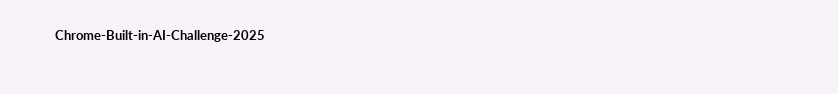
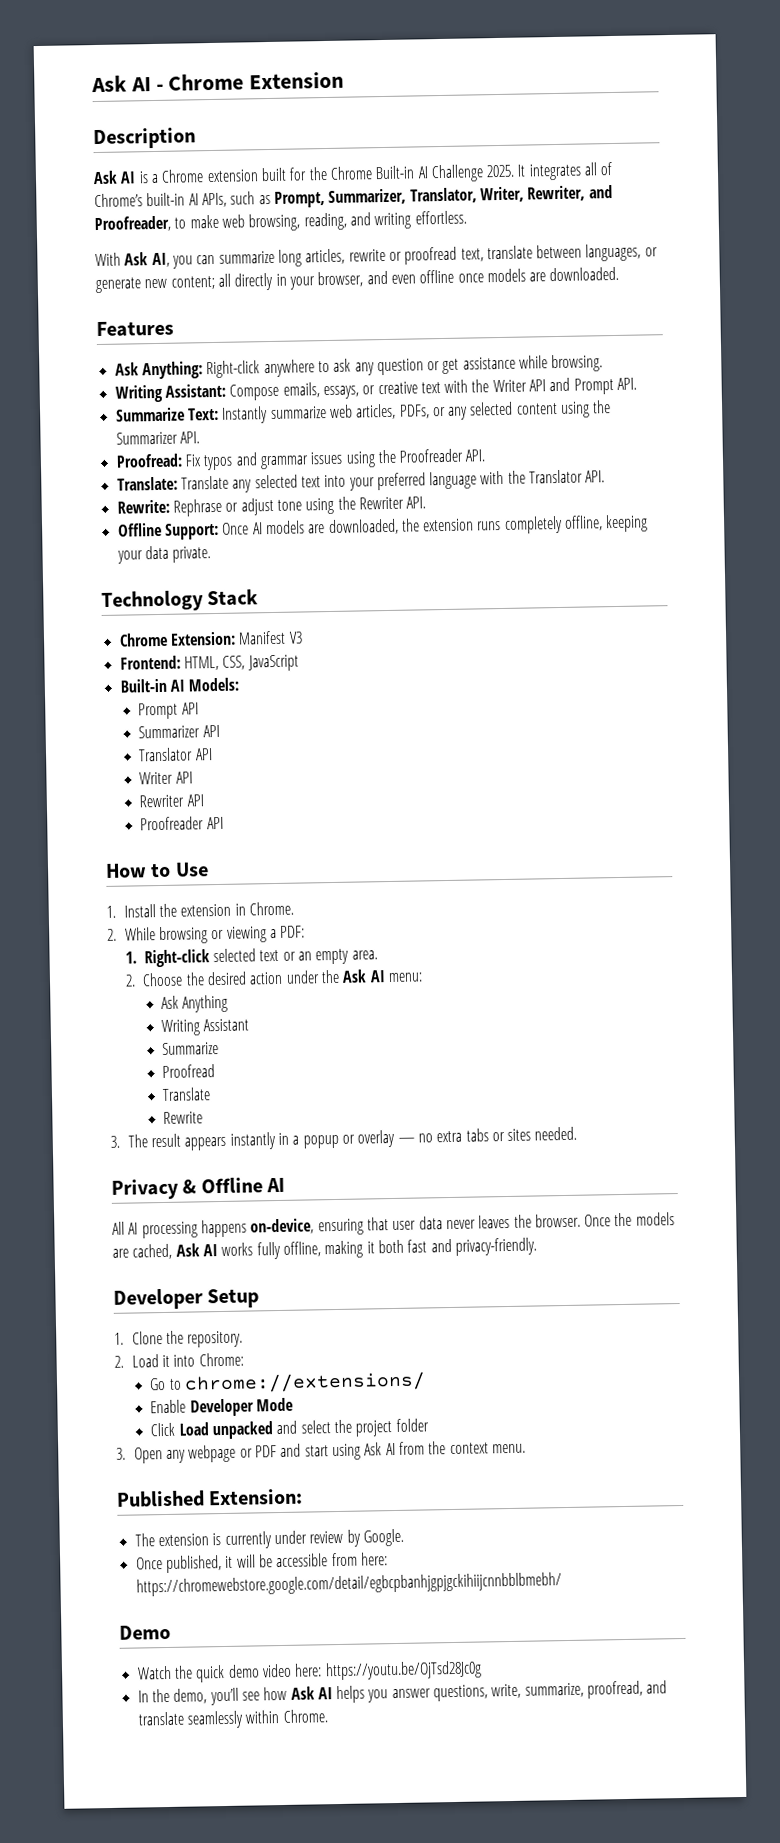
[55,30,265,42] Chrome-Built-in-AI-Challenge-2025 -> [91,71,345,93] [93,127,196,150] [93,161,614,185] [94,185,613,208] [94,210,467,233] [95,243,658,269] [95,266,620,294] [96,320,174,338] [114,354,604,380] [114,377,638,403] [115,400,612,424] [115,431,200,445] [115,448,486,471] [116,469,606,493] [116,496,427,517] [117,514,649,540] [116,545,212,564] [101,589,259,612] [118,630,303,647] [119,654,299,672] [119,677,240,693] [138,702,199,720] [138,724,220,739] [138,747,213,762] [139,771,193,785] [139,794,204,808] [140,816,224,831] [105,862,209,878] [106,901,294,918] [107,925,306,945] [124,948,378,968] [124,969,423,987] [160,994,229,1013] [160,1018,250,1037] [161,1042,219,1056] [161,1064,215,1079] [161,1087,211,1102] [162,1111,203,1125] [110,1126,578,1151] [111,1177,286,1200] [112,1212,675,1239] [112,1237,537,1260] [113,1288,260,1310] [114,1330,244,1348] [114,1352,244,1368] [149,1371,426,1394] [150,1397,293,1417] [150,1418,429,1440] [116,1441,526,1464] [116,1488,304,1508] [134,1528,404,1549] [135,1552,388,1574] [135,1572,562,1597] [119,1624,171,1640] [136,1660,482,1683] [137,1680,668,1706] [137,1709,328,1729] Ask AI - Chrome Extension // Description // Ask AI is a Chrome extension built for the Chrome Built-in AI Challenge 2025. It integrates all of Chrome’s built-in AI APIs, such as Prompt, Summarizer, Translator, Writer, Rewriter, and Proofreader, to make web browsing, reading, and writing effortless. // With Ask AI, you can summarize long articles, rewrite or proofread text, translate between languages, or generate new content; all directly in your browser, and even offline once models are downloaded. // Features // Ask Anything: Right-click anywhere to ask any question or get assistance while browsing. // Writing Assistant: Compose emails, essays, or creative text with the Writer API and Prompt API. // Summarize Text: Instantly summarize web articles, PDFs, or any selected content using the Summarizer API. // Proofread: Fix typos and grammar issues using the Proofreader API. // Translate: Translate any selected text into your preferred language with the Translator API. // Rewrite: Rephrase or adjust tone using the Rewriter API. // Offline Support: Once AI models are downloaded, the extension runs completely offline, keeping your data private. // Technology Stack // Chrome Extension: Manifest V3 // Frontend: HTML, CSS, JavaScript // Built-in AI Models: // Prompt API // Summarizer API // Translator API // Writer API // Rewriter API // Proofreader API // How to Use // 1. Install the extension in Chrome. // 2. While browsing or viewing a PDF: // 1. Right-click selected text or an empty area. // 2. Choose the desired action under the Ask AI menu: // Ask Anything // Writing Assistant // Summarize // Proofread // Translate // Rewrite // 3. The result appears instantly in a popup or overlay — no extra tabs or sites needed. // Privacy & Offline AI // All AI processing happens on-device, ensuring that user data never leaves the browser. Once the models are cached, Ask AI works fully offline, making it both fast and privacy-friendly. // Developer Setup // 1. Clone the repository. // 2. Load it into Chrome: // Go to chrome://extensions/ // Enable Developer Mode // Click Load unpacked and select the project folder // 3. Open any webpage or PDF and start using Ask AI from the context menu. // Published Extension: // The extension is currently under review by Google. // Once published, it will be accessible from here: https://chromewebstore.google.com/detail/egbcpbanhjgpjgckihiijcnnbblbmebh/ // Demo // Watch the quick demo video here: https://youtu.be/OjTsd28Jc0g // In the demo, you’ll see how Ask AI helps you answer questions, write, summarize, proofread, and translate seamlessly within Chrome.

